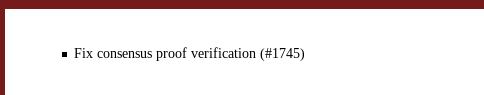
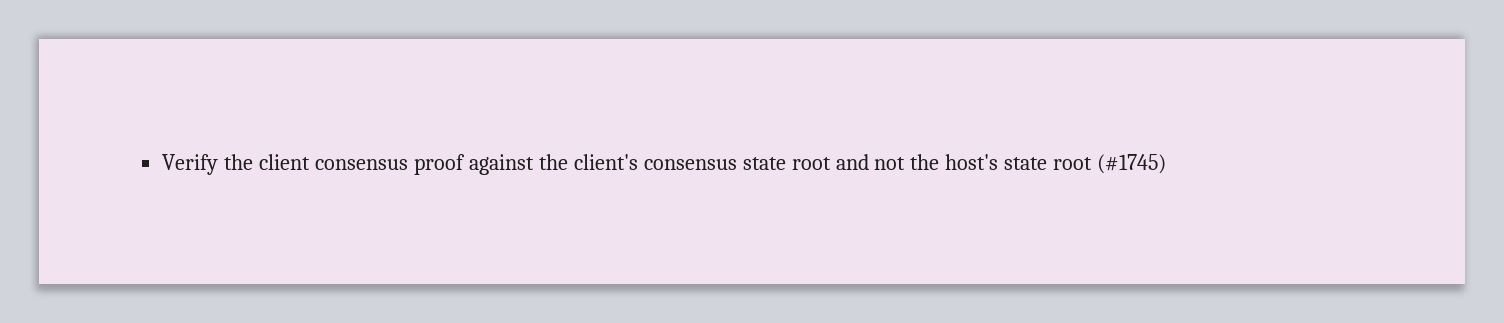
[74,47,257,61] Fix consensus proof verification -> [162,154,1093,175] Verify the client consensus proof against the client's consensus state root and not the host's state root

